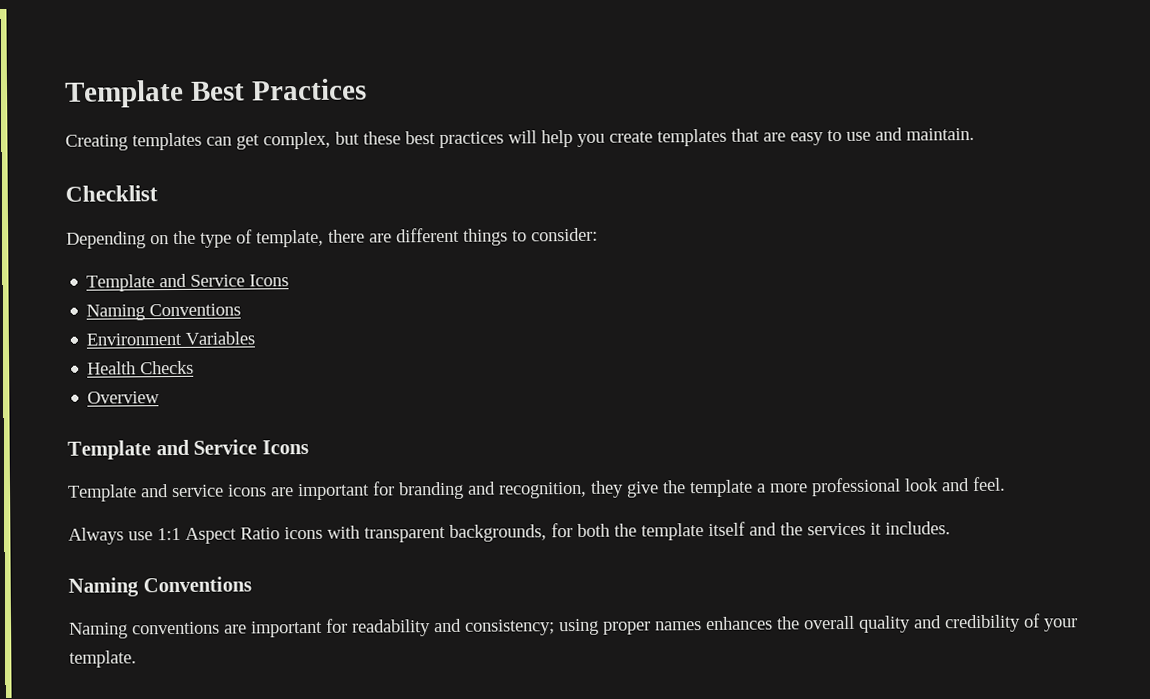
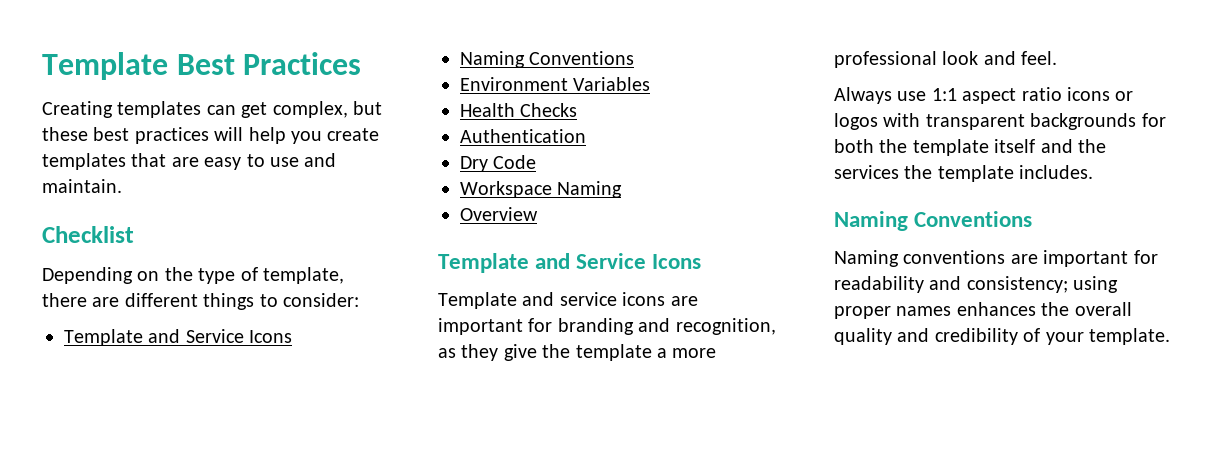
(195, 367) none -> [460,129,586,143] [460,155,537,172] [460,181,623,198] // Authentication // Dry Code // Workspace Naming
(587, 490) none -> [438,348,456,358] as
[185,526,323,544] Aspect Ratio icons -> [962,87,1134,104] [834,113,878,130] aspect ratio icons or logos
[449,524,547,542] backgrounds, -> [1030,113,1137,130] backgrounds
[870,522,882,535] it -> [904,165,1014,182] the template

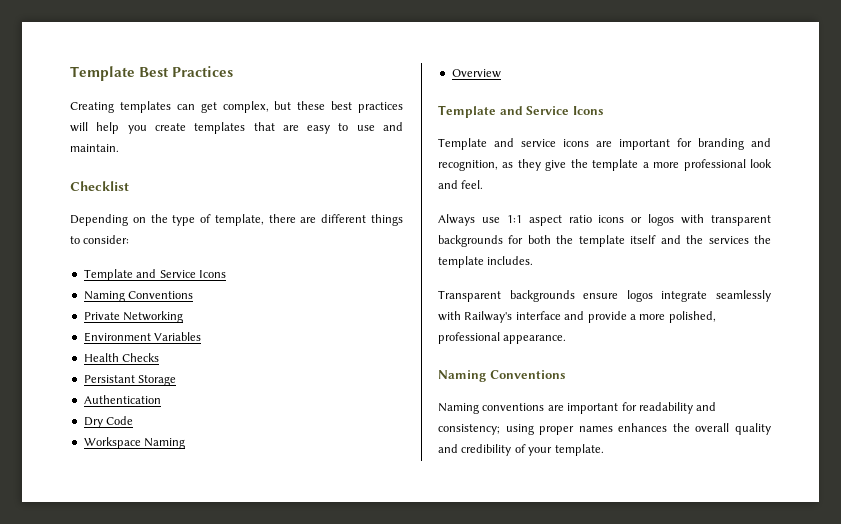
(635, 58) none -> [83,311,184,323] // Private Networking
(578, 110) none -> [83,375,177,386] // Persistant Storage
(1094, 172) none -> [438,290,771,302] [438,311,716,323] [438,332,567,344] // Transparent backgrounds ensure logos integrate seamlessly with Railway's interface and provide a more polished, professional appearance.

